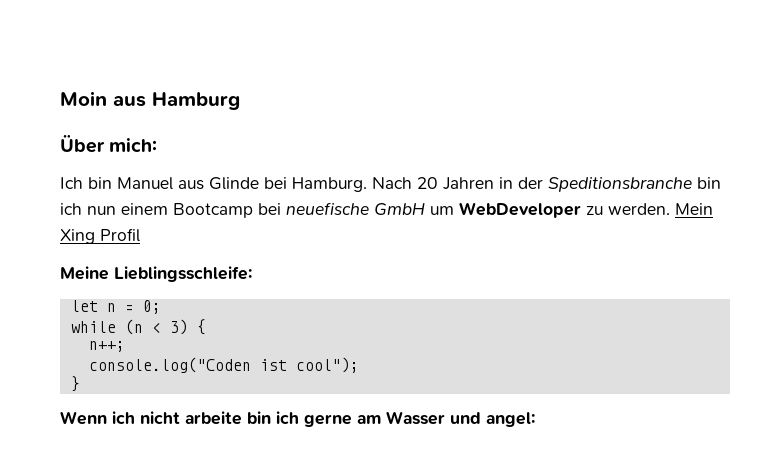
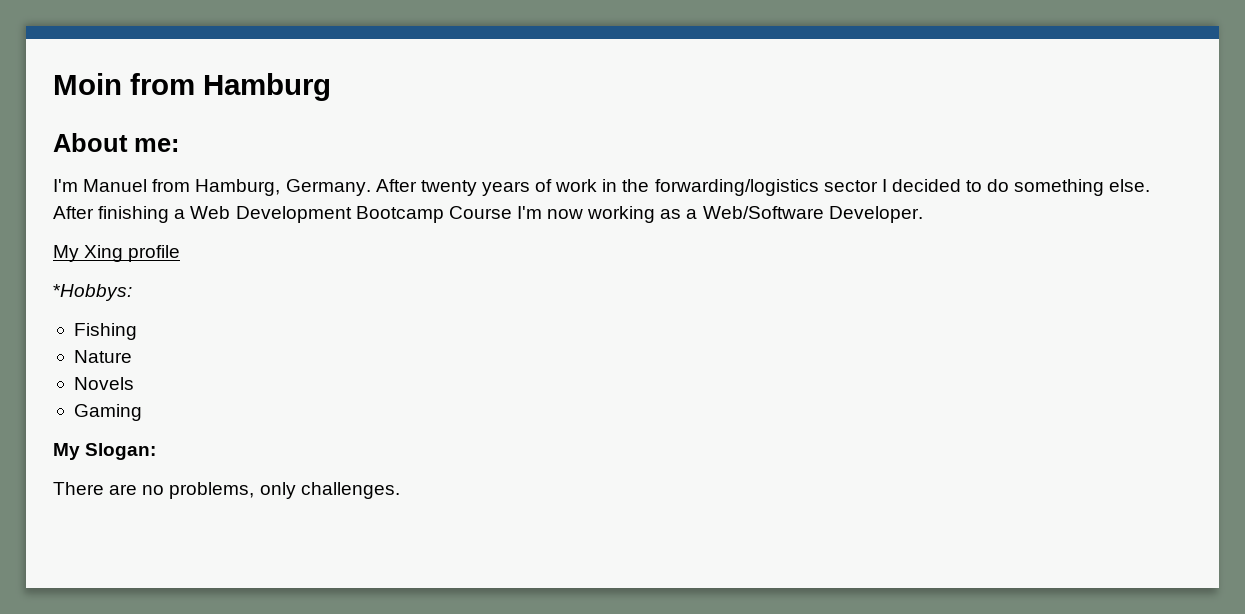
[113,95,146,107] aus -> [130,73,195,95] from
[60,135,158,153] [60,177,721,192] [60,202,713,218] [60,228,140,244] [60,266,252,282] [70,300,161,314] [70,319,206,335] [88,341,125,352] [88,357,359,373] [70,376,80,392] [60,411,535,427] Über mich: // Ich bin Manuel aus Glinde bei Hamburg. Nach 20 Jahren in der Speditionsbranche bin ich nun einem Bootcamp bei neuefische GmbH um WebDeveloper zu werden. Mein Xing Profil // Meine Lieblingsschleife: // let n = 0; // while (n < 3) { // n++; // console.log("Coden ist cool"); // } // Wenn ich nicht arbeite bin ich gerne am Wasser und angel: -> [53,133,179,152] [53,179,1151,196] [53,206,923,223] [53,245,181,262] [53,284,132,301] [73,323,137,340] [73,350,132,363] [73,377,134,390] [73,404,142,421] [53,443,157,460] [53,482,400,499] About me: // I'm Manuel from Hamburg, Germany. After twenty years of work in the forwarding/logistics sector I decided to do something else. After finishing a Web Development Bootcamp Course I'm now working as a Web/Software Developer. // My Xing profile // *Hobbys: // Fishing // Nature // Novels // Gaming // My Slogan: // There are no problems, only challenges.

